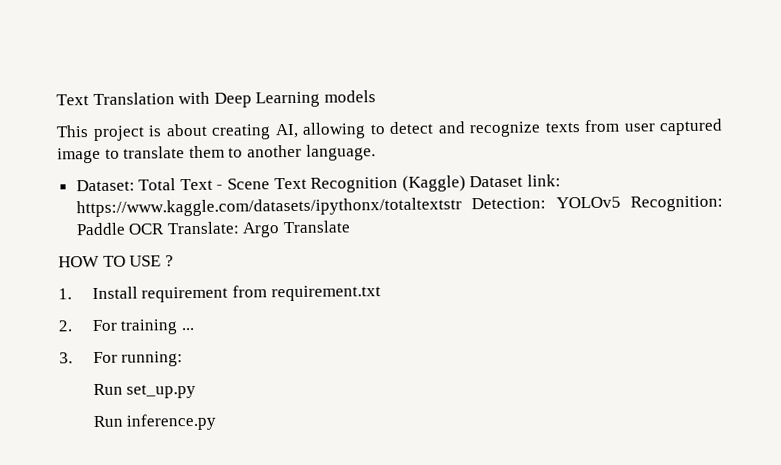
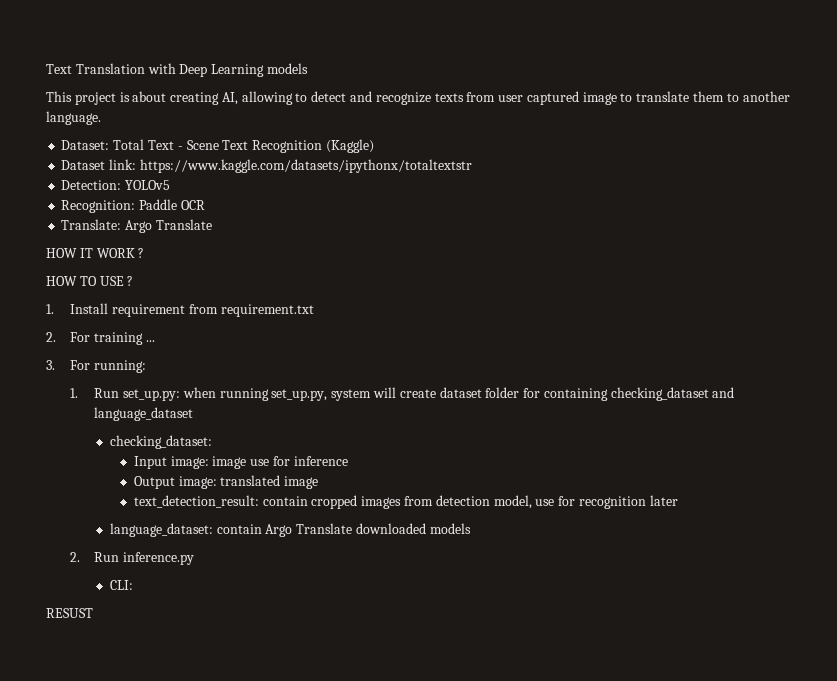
(466, 183) none -> (374, 146) //
(462, 207) none -> (472, 166) //
(621, 202) none -> (171, 185) //
(166, 229) none -> (205, 205) //
(351, 227) none -> [46,248,145,258] // HOW IT WORK ?
[92,383,197,399] Run set_up.py // -> [70,387,735,401] [94,407,194,421] [109,435,212,449] [133,456,348,469] [133,475,319,489] [133,495,678,509] [109,523,471,537] [70,552,81,562] 1. Run set_up.py: when running set_up.py, system will create dataset folder for containing checking_dataset and language_dataset // checking_dataset: // Input image: image use for inference // Output image: translated image // text_detection_result: contain cropped images from detection model, use for recognition later // language_dataset: contain Argo Translate downloaded models // 2.
(217, 422) none -> [109,580,133,590] [46,608,93,618] // CLI: // RESUST

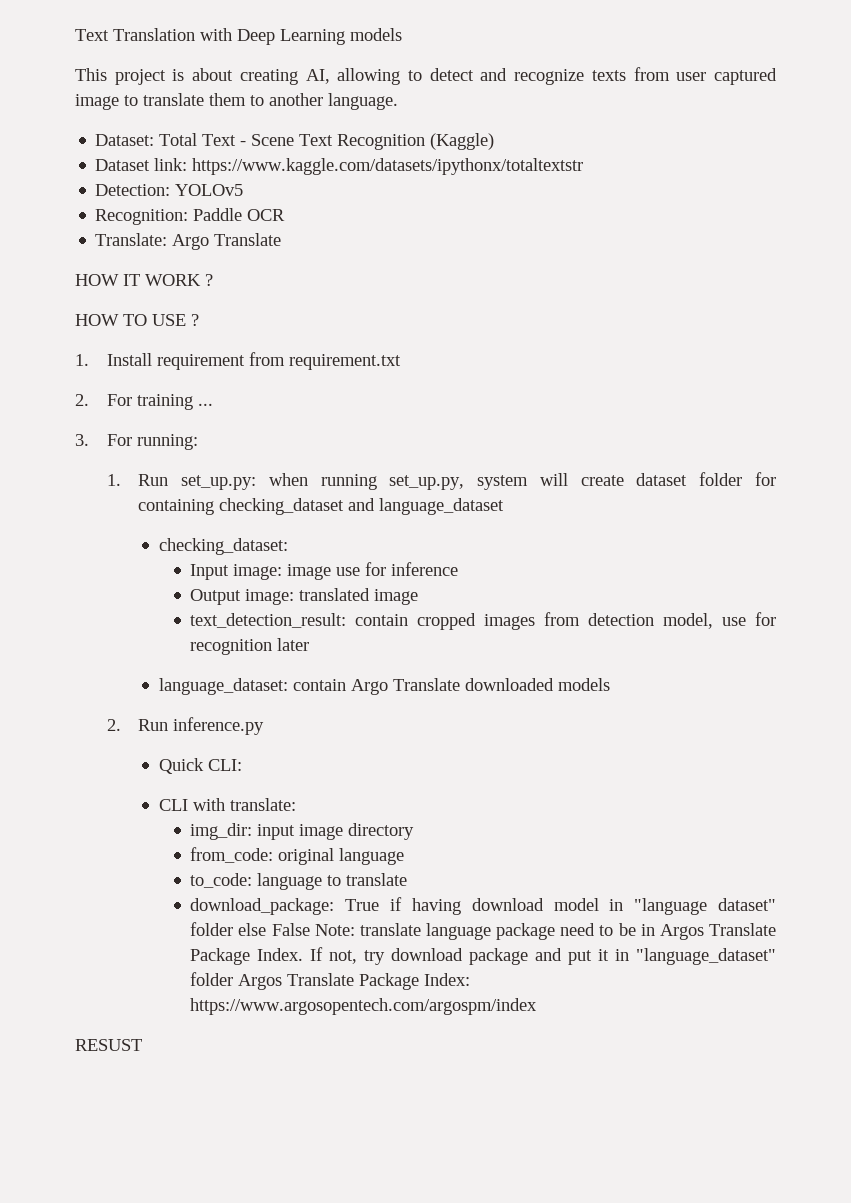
(195, 558) none -> [158,758,204,774] Quick
(133, 585) none -> [158,798,296,811] [190,823,415,840] [190,847,405,865] [190,873,408,890] [190,897,776,915] [190,922,776,940] [190,947,776,965] [190,972,471,990] [190,998,538,1015] // CLI with translate: // img_dir: input image directory // from_code: original language // to_code: language to translate // download_package: True if having download model in "language dataset" folder else False Note: translate language package need to be in Argos Translate Package Index. If not, try download package and put it in "language_dataset" folder Argos Translate Package Index: https://www.argosopentech.com/argospm/index

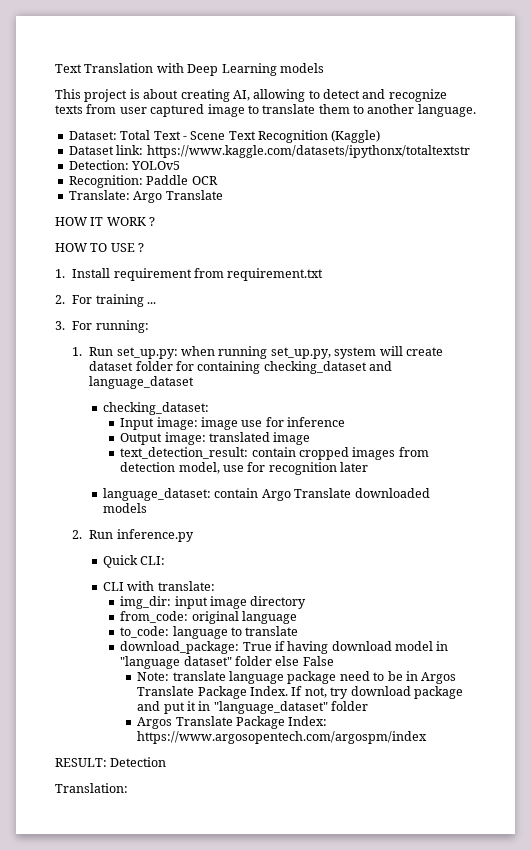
(310, 929) none -> (334, 661) //
(234, 979) none -> (369, 706) //
[75,1039,142,1051] RESUST -> [55,757,167,767] [55,783,128,793] RESULT: Detection // Translation:

